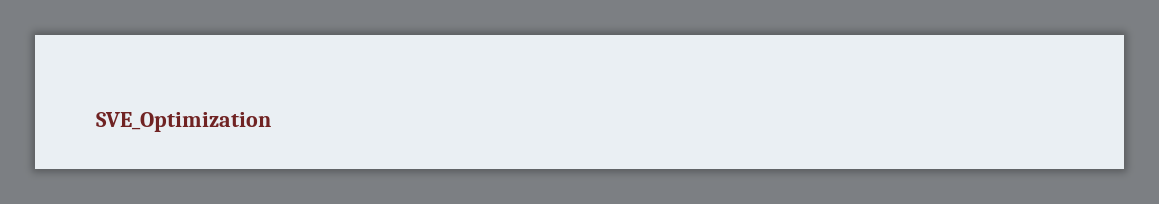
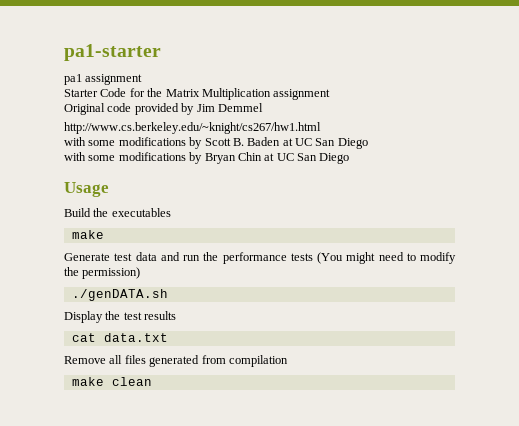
[96,112,271,132] SVE_Optimization -> [64,44,161,61] [64,74,143,85] [64,88,331,100] [64,103,263,115] [64,122,321,134] [64,137,368,149] [64,152,350,164] [64,182,109,197] [64,208,171,217] [71,230,104,239] [64,252,456,264] [64,267,141,279] [71,289,168,301] [64,311,177,323] [71,333,168,342] [64,355,288,367] [71,377,152,386] pa1-starter // pa1 assignment // Starter Code for the Matrix Multiplication assignment // Original code provided by Jim Demmel // http://www.cs.berkeley.edu/~knight/cs267/hw1.html // with some modifications by Scott B. Baden at UC San Diego // with some modifications by Bryan Chin at UC San Diego // Usage // Build the executables // make // Generate test data and run the performance tests (You might need to modify the permission) // ./genDATA.sh // Display the test results // cat data.txt // Remove all files generated from compilation // make clean

